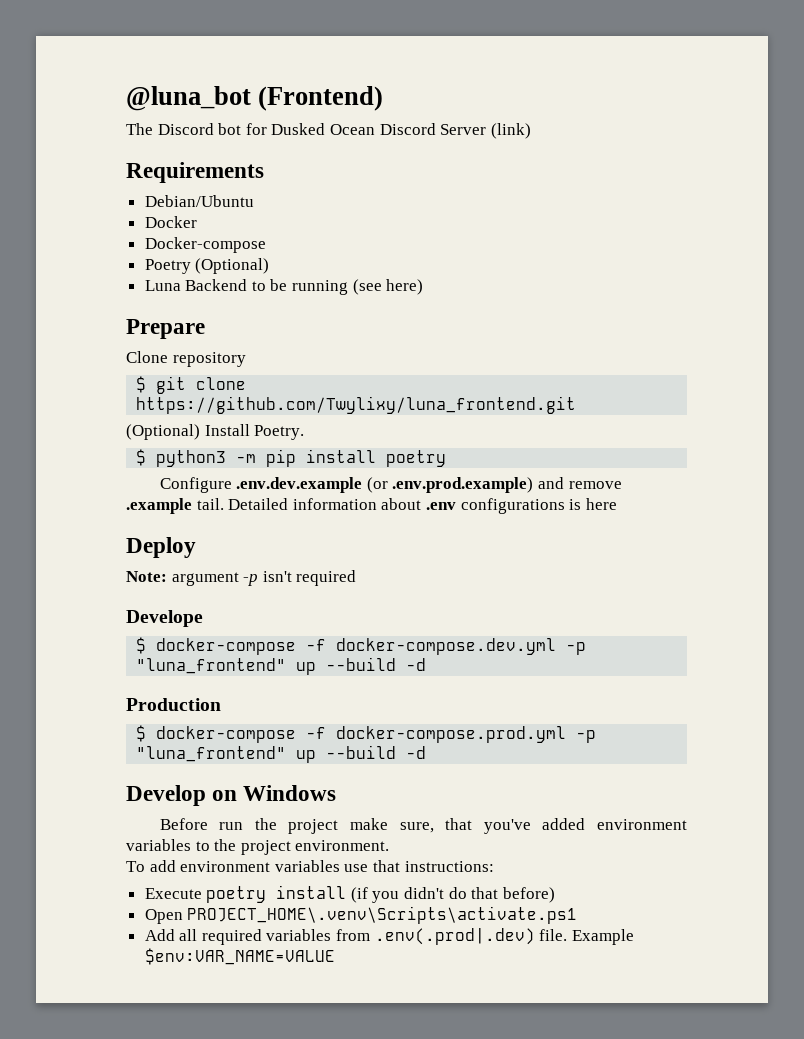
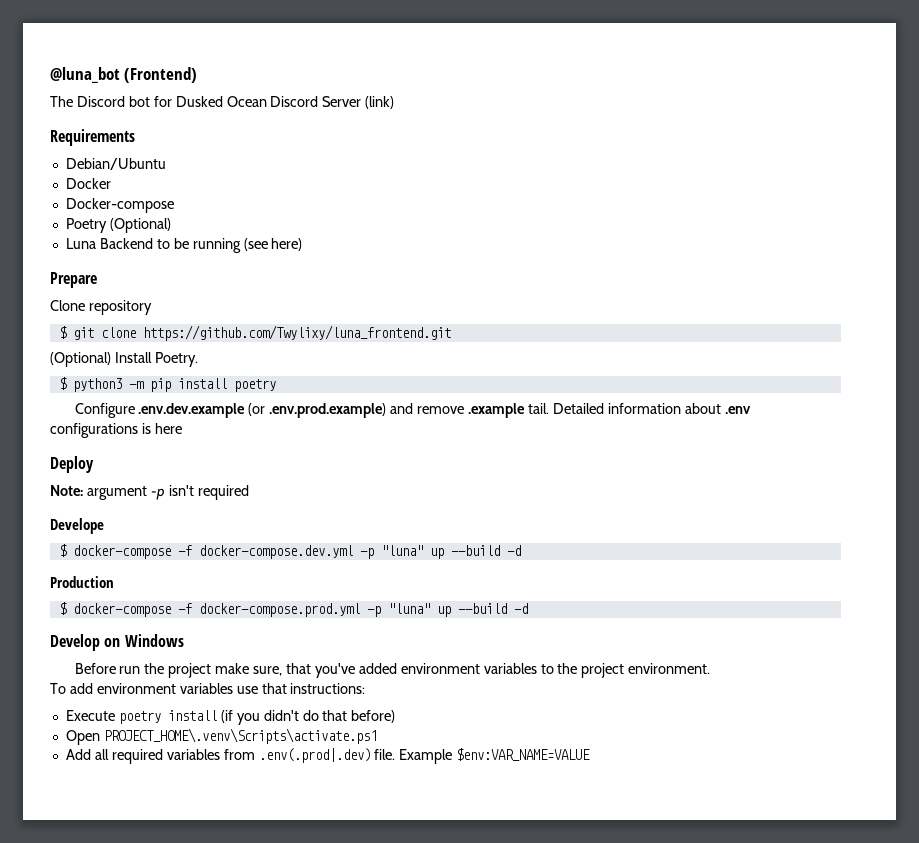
[136,658,287,674] "luna_frontend" -> [380,545,423,556] "luna"
[136,746,287,762] "luna_frontend" -> [387,603,430,614] "luna"

